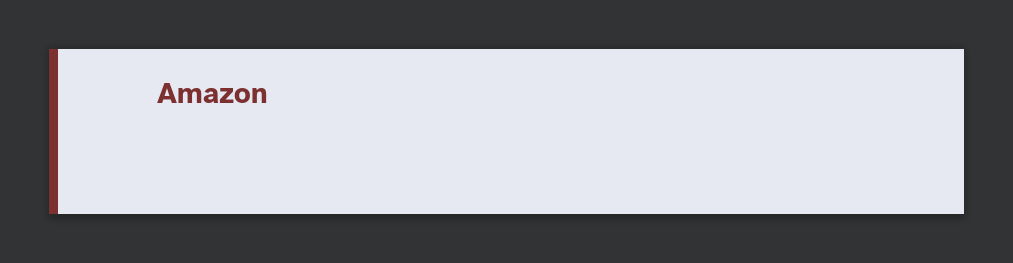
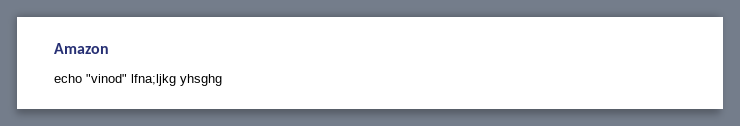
(268, 93) none -> [54,74,222,86] // echo "vinod" lfna;ljkg yhsghg

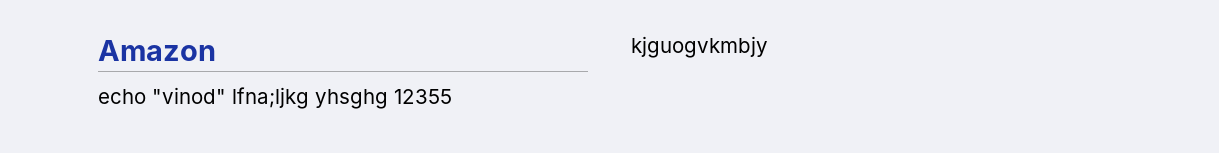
(222, 80) none -> [394,89,452,104] [631,36,768,58] 12355 kjguogvkmbjy

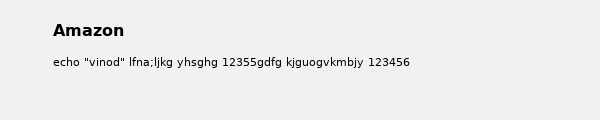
[394,89,452,104] [631,36,768,58] 12355 kjguogvkmbjy -> [222,57,410,68] 12355gdfg kjguogvkmbjy 123456

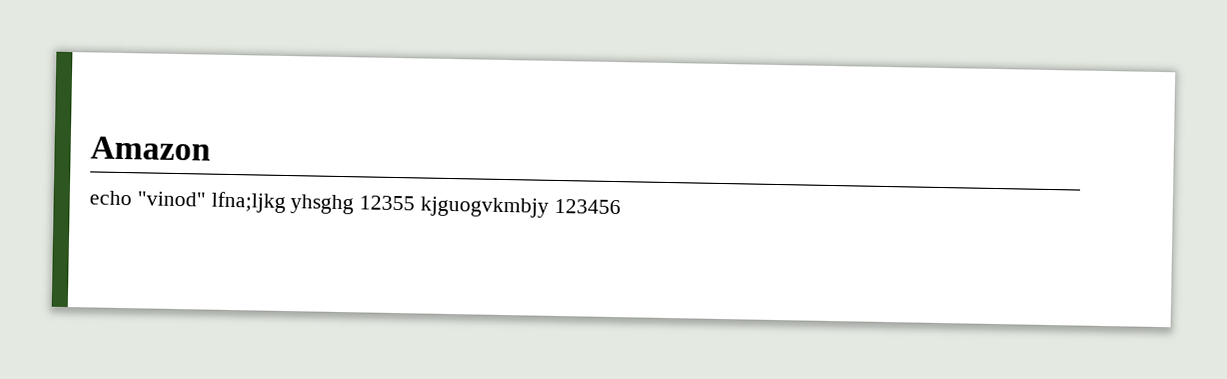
[222,57,282,68] 12355gdfg -> [359,195,416,211] 12355

